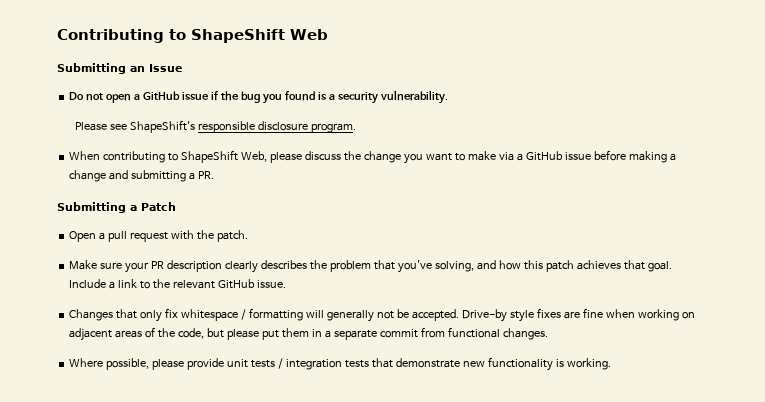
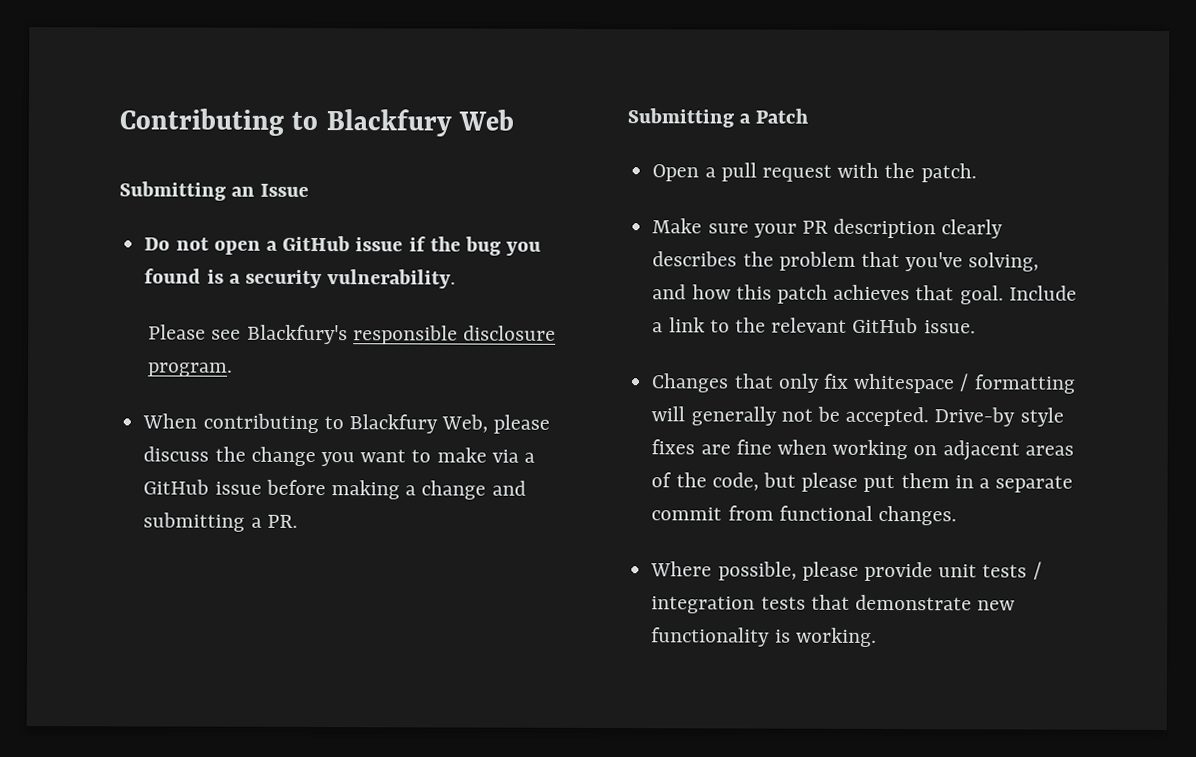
[191,29,285,43] ShapeShift -> [325,109,452,137] Blackfury
[129,120,195,133] ShapeShift's -> [246,324,348,345] Blackfury's
[181,150,239,163] ShapeShift -> [348,414,438,434] Blackfury

